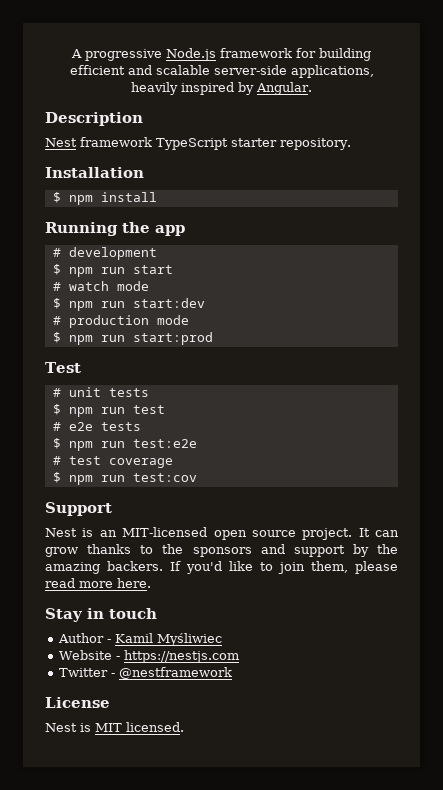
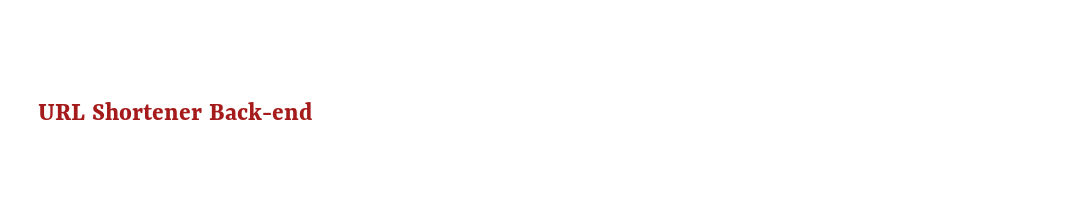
[71,48,371,61] [69,65,374,78] [131,82,312,95] [45,112,143,126] [45,137,351,150] [45,167,144,178] [52,192,157,205] [45,222,185,236] [52,247,157,260] [52,264,173,277] [52,281,149,291] [52,298,205,311] [52,315,189,328] [52,332,213,345] [45,362,81,373] [52,387,149,397] [52,404,165,417] [52,422,141,431] [52,438,197,451] [52,456,173,468] [52,472,197,485] [45,502,112,516] [45,527,399,540] [45,544,398,557] [45,561,398,574] [45,578,151,588] [45,608,157,622] [58,633,223,646] [59,650,240,663] [59,667,233,679] [45,697,110,708] [45,722,184,732] A progressive Node.js framework for building efficient and scalable server-side applications, heavily inspired by Angular. // Description // Nest framework TypeScript starter repository. // Installation // $ npm install // Running the app // # development // $ npm run start // # watch mode // $ npm run start:dev // # production mode // $ npm run start:prod // Test // # unit tests // $ npm run test // # e2e tests // $ npm run test:e2e // # test coverage // $ npm run test:cov // Support // Nest is an MIT-licensed open source project. It can grow thanks to the sponsors and support by the amazing backers. If you'd like to join them, please read more here. // Stay in touch // Author - Kamil Myśliwiec // Website - https://nestjs.com // Twitter - @nestframework // License // Nest is MIT licensed. -> [38,102,314,120] URL Shortener Back-end

